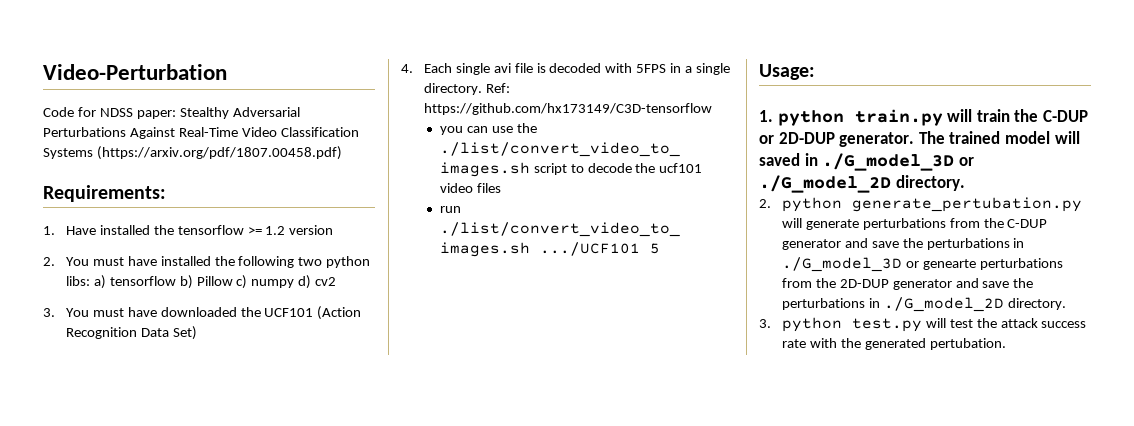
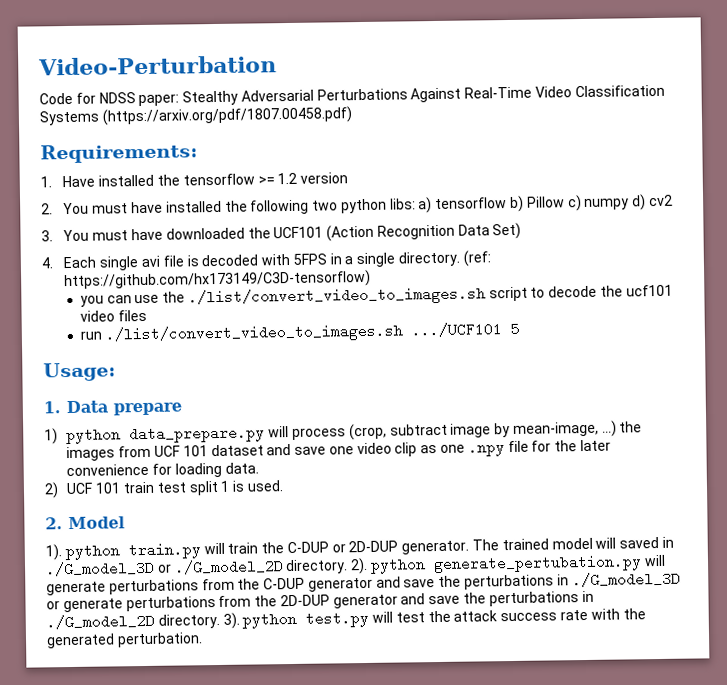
[485,83,510,93] [423,103,712,115] Ref: https://github.com/hx173149/C3D-tensorflow -> [462,250,491,267] [64,269,372,291] (ref: https://github.com/hx173149/C3D-tensorflow)
(773, 116) none -> [66,400,182,416] [44,420,643,445] [66,439,611,462] [66,462,259,478] [44,480,284,499] [45,516,125,530] [45,544,62,561] Data prepare // 1) python data_prepare.py will process (crop, subtract image by mean-image, ...) the images from UCF 101 dataset and save one video clip as one .npy file for the later convenience for loading data. // 2) UCF 101 train test split 1 is used. // 2. Model // 1).
[759,199,771,208] // 2. -> [350,557,369,575] 2).
[922,259,976,270] genearte -> [62,598,123,613] generate
[759,319,771,328] // 3. -> [222,612,240,629] 3).
[929,338,1006,350] pertubation. -> [116,632,203,648] perturbation.

